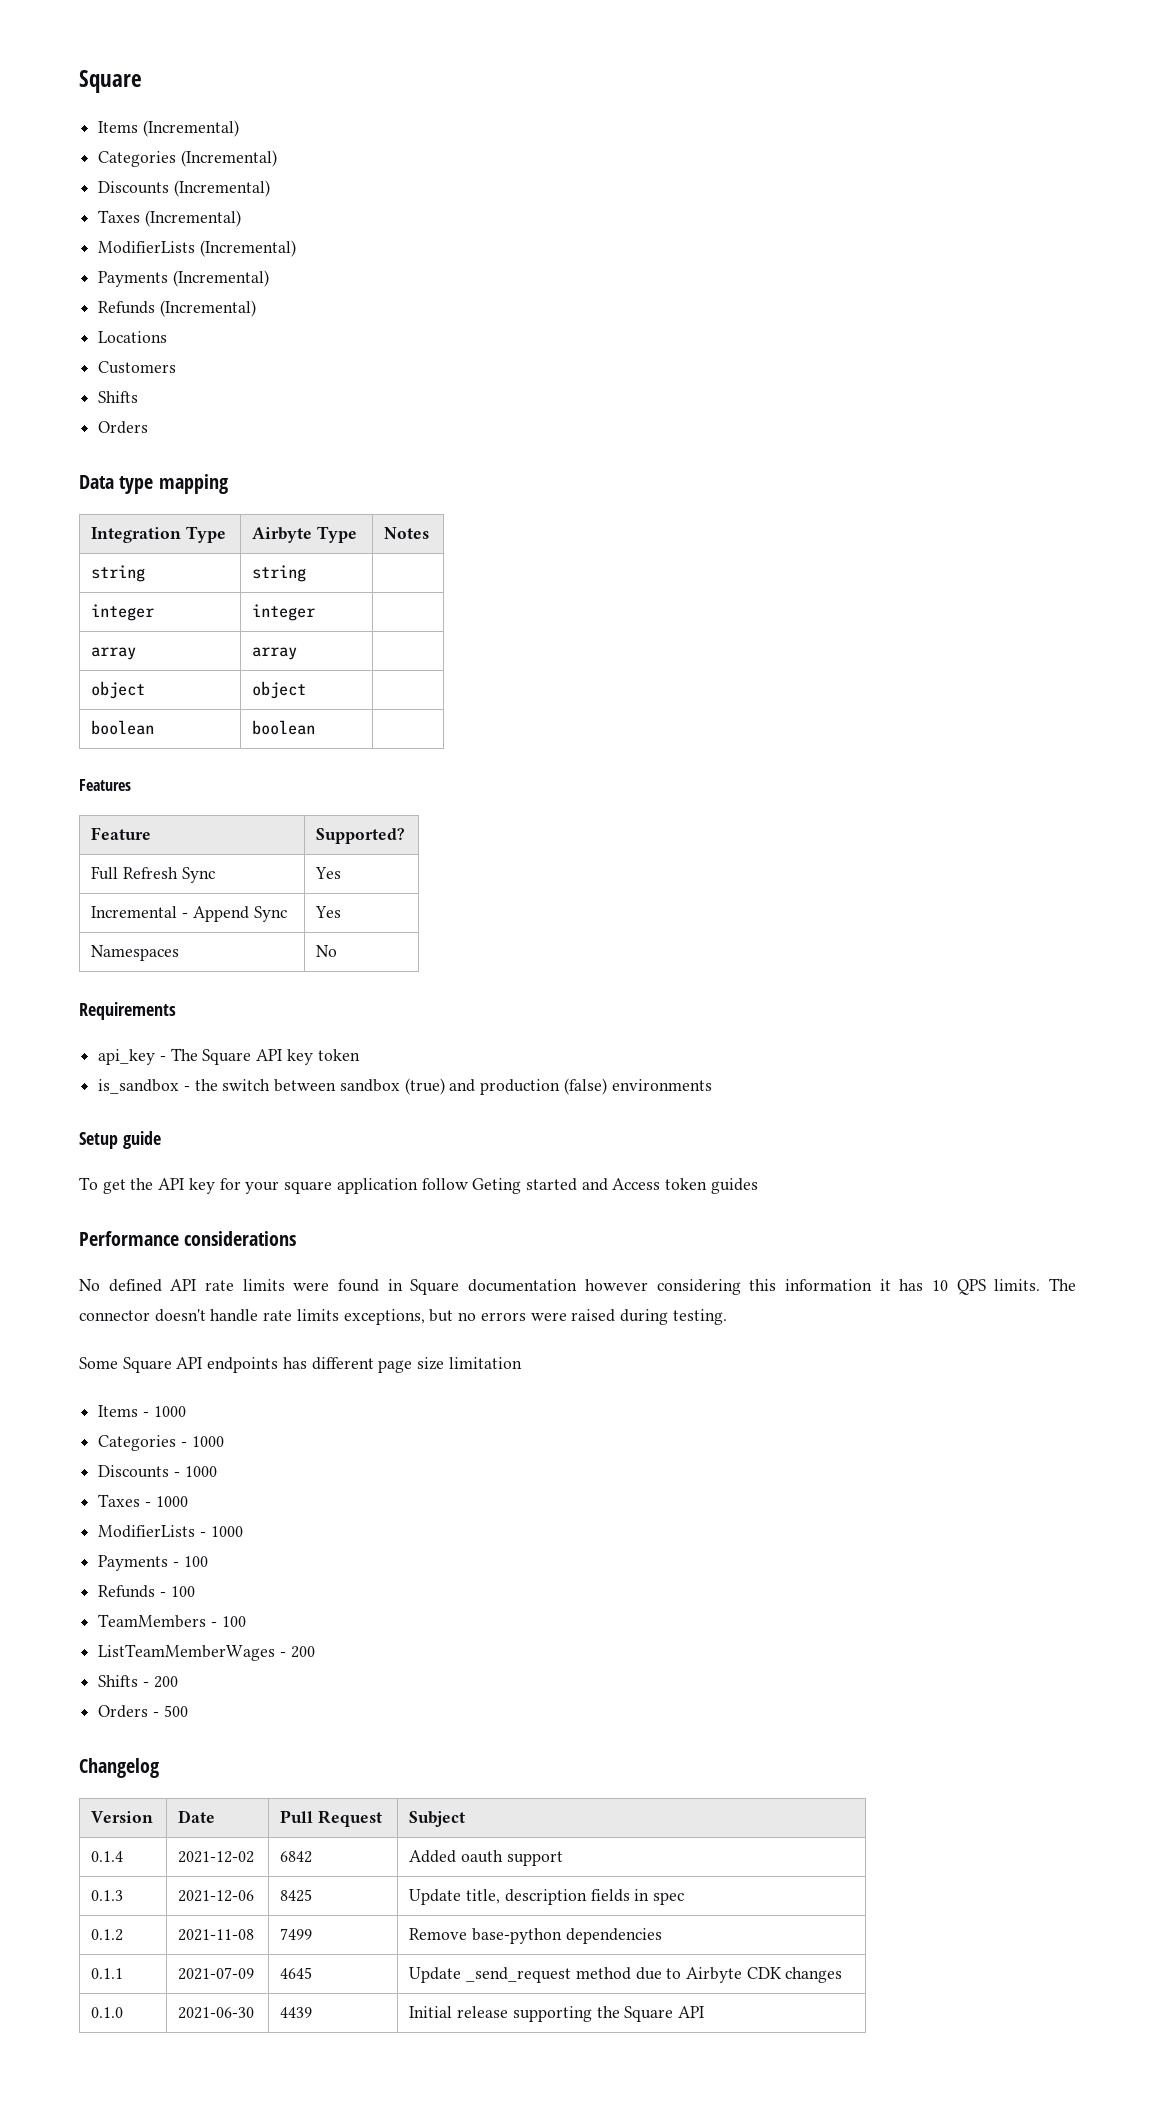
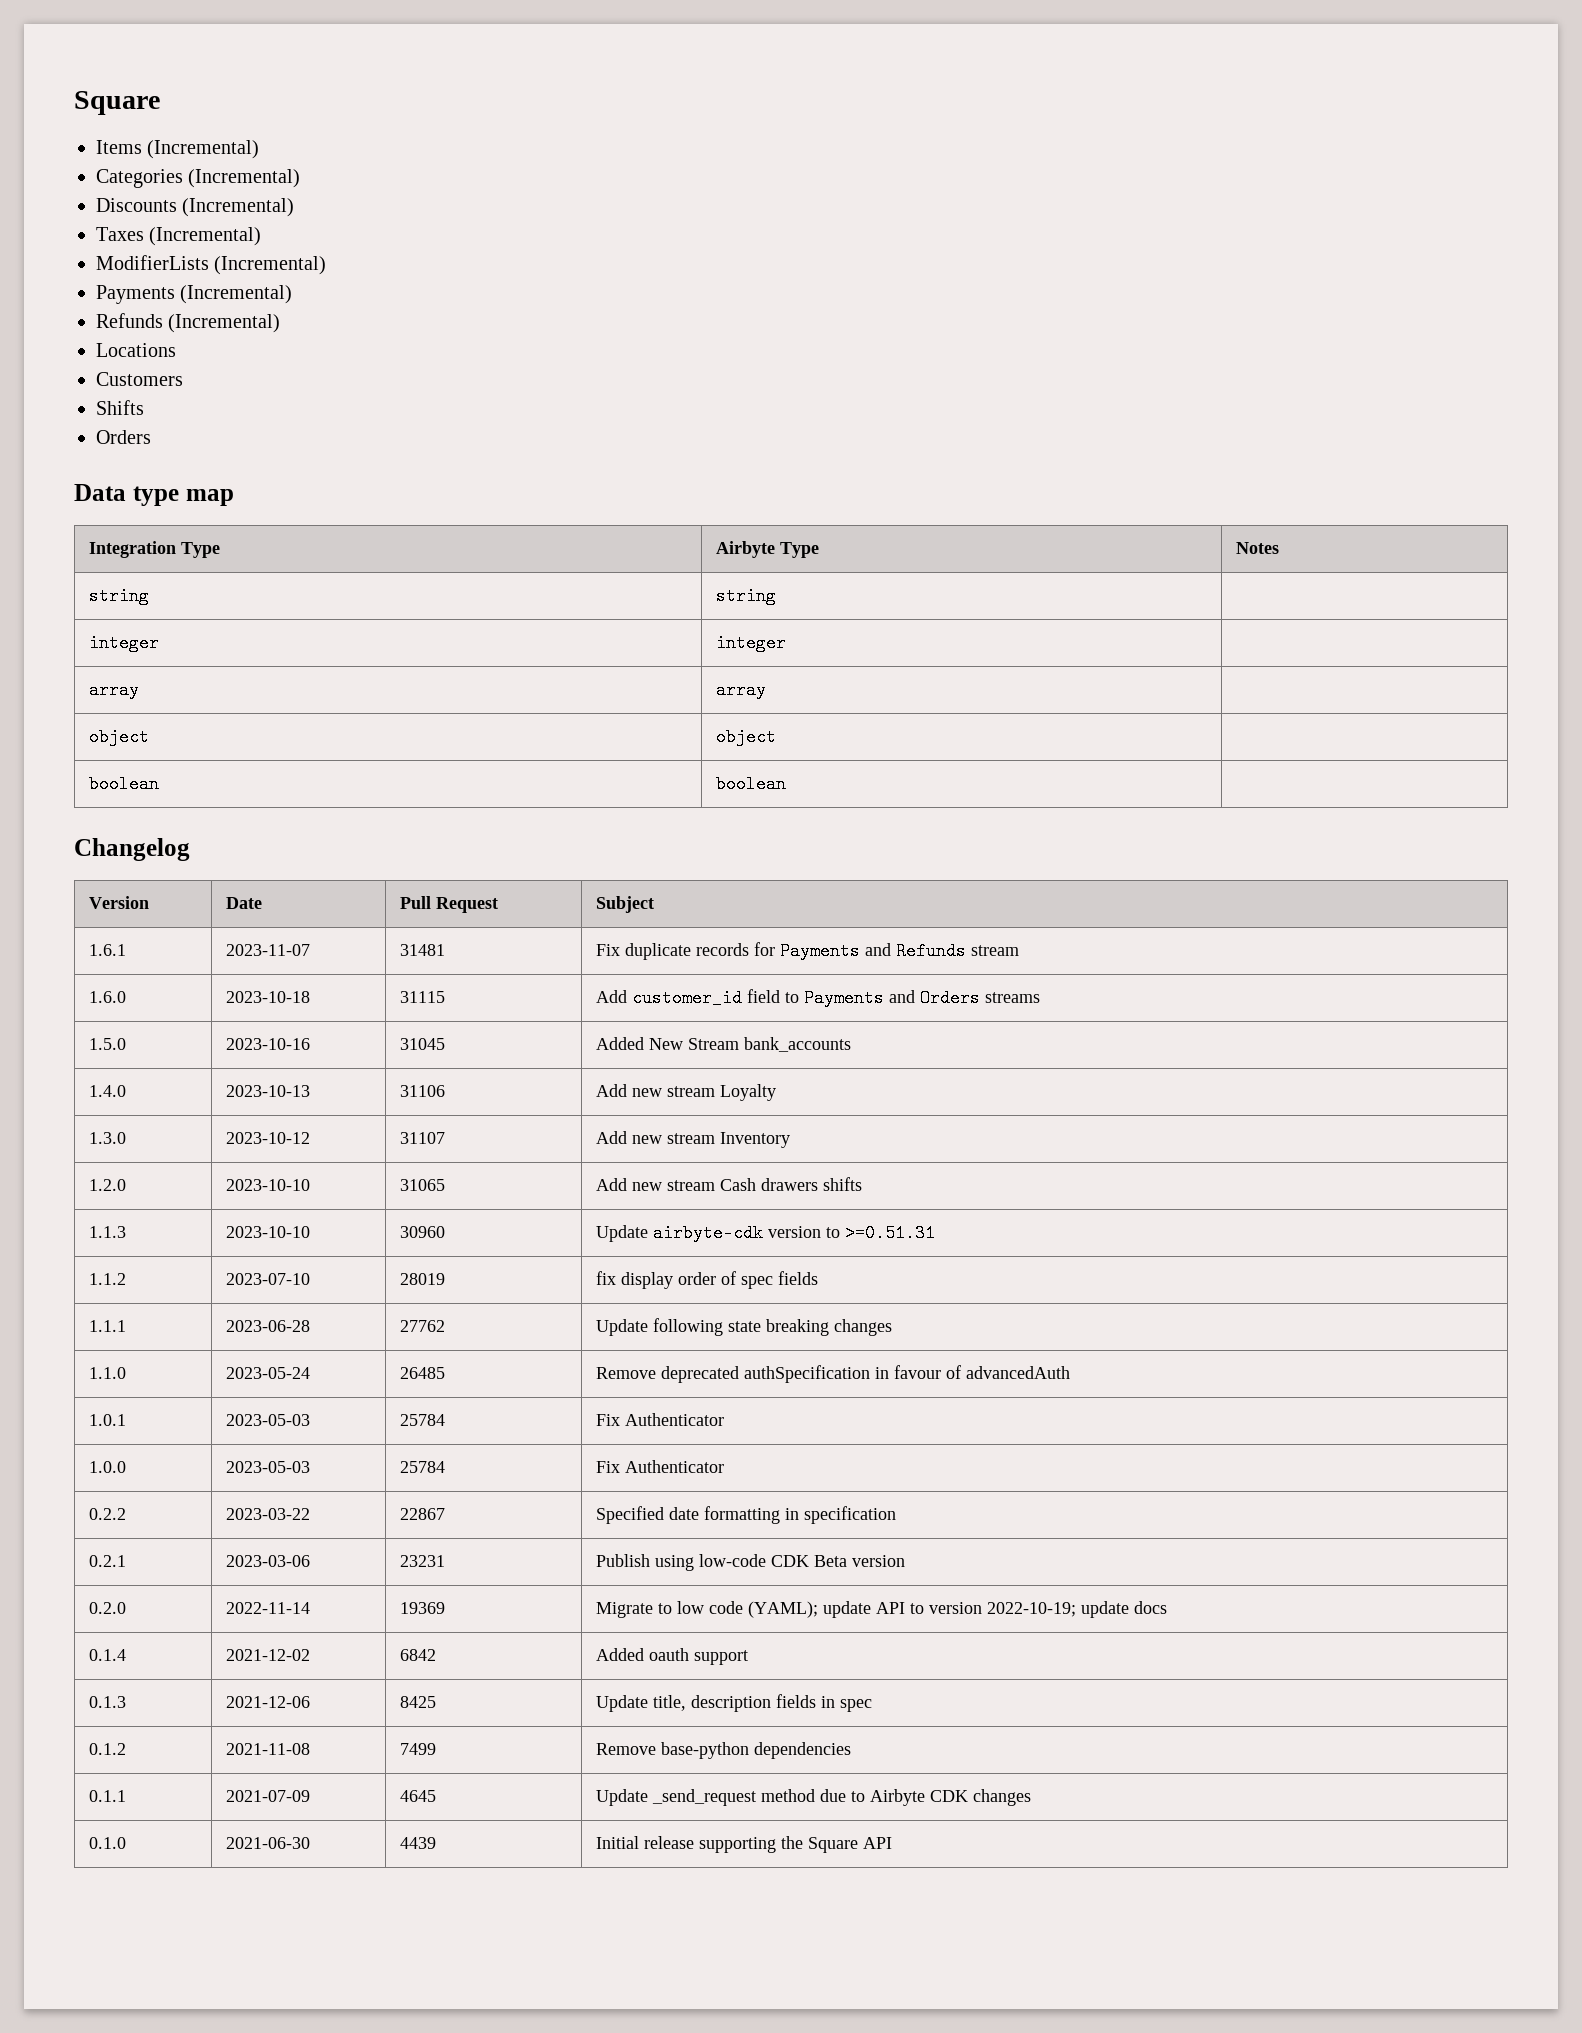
[158,474,228,494] mapping -> [185,489,234,506] map
[79,779,131,791] [91,827,152,840] [316,828,406,844] [91,866,215,883] [315,867,342,879] [91,906,287,922] [315,906,342,918] [91,945,180,961] [316,945,338,957] [79,1002,176,1020] [98,1048,360,1065] [98,1078,712,1095] [79,1131,161,1149] [79,1177,758,1194] [79,1231,297,1246] [79,1278,1077,1295] [79,1309,727,1325] [79,1357,522,1373] [98,1405,186,1417] [98,1435,224,1451] [98,1465,217,1478] [98,1494,188,1507] [98,1525,243,1538] [98,1555,208,1571] [98,1585,195,1598] [98,1614,246,1628] [98,1644,315,1661] [98,1675,178,1688] [98,1705,188,1718] // Features // Feature | Supported? // Full Refresh Sync | Yes // Incremental - Append Sync | Yes // Namespaces | No // Requirements // api_key - The Square API key token // is_sandbox - the switch between sandbox (true) and production (false) environments // Setup guide // To get the API key for your square application follow Geting started and Access token guides // Performance considerations // No defined API rate limits were found in Square documentation however considering this information it has 10 QPS limits. The connector doesn't handle rate limits exceptions, but no errors were raised during testing. // Some Square API endpoints has different page size limitation // Items - 1000 // Categories - 1000 // Discounts - 1000 // Taxes - 1000 // ModifierLists - 1000 // Payments - 100 // Refunds - 100 // TeamMembers - 100 // ListTeamMemberWages - 200 // Shifts - 200 // Orders - 500 -> (787, 784) none
(466, 1819) none -> [89,944,127,956] [226,944,311,956] [400,944,446,956] [596,942,1020,960] [89,991,127,1003] [226,991,311,1003] [400,991,446,1003] [596,989,1041,1007] [89,1038,127,1050] [226,1038,311,1050] [400,1038,446,1050] [596,1037,852,1052] [89,1085,127,1097] [226,1085,311,1097] [400,1085,446,1097] [596,1084,777,1101] [89,1132,127,1144] [226,1132,311,1144] [400,1132,446,1144] [596,1131,791,1148] [89,1179,127,1191] [226,1179,311,1191] [400,1179,446,1191] [596,1177,863,1191] [89,1226,127,1238] [226,1226,311,1238] [400,1226,446,1238] [596,1224,936,1242] [89,1273,127,1285] [226,1273,311,1285] [400,1273,446,1285] [596,1271,819,1289] [89,1320,127,1332] [226,1320,311,1332] [400,1320,446,1332] [596,1318,893,1336] [89,1367,127,1379] [226,1367,311,1379] [400,1367,446,1379] [596,1365,1071,1383] [89,1414,127,1426] [226,1414,311,1426] [400,1414,446,1426] [596,1413,725,1426] [89,1461,127,1473] [226,1461,311,1473] [400,1461,446,1473] [596,1460,725,1473] [89,1508,127,1520] [226,1508,311,1520] [400,1508,446,1520] [596,1506,897,1524] [89,1555,127,1567] [226,1555,311,1567] [400,1555,446,1567] [596,1554,906,1571] [89,1602,127,1614] [226,1602,311,1614] [400,1602,446,1614] [596,1601,1168,1618] // 1.6.1 | 2023-11-07 | 31481 | Fix duplicate records for Payments and Refunds stream // 1.6.0 | 2023-10-18 | 31115 | Add customer_id field to Payments and Orders streams // 1.5.0 | 2023-10-16 | 31045 | Added New Stream bank_accounts // 1.4.0 | 2023-10-13 | 31106 | Add new stream Loyalty // 1.3.0 | 2023-10-12 | 31107 | Add new stream Inventory // 1.2.0 | 2023-10-10 | 31065 | Add new stream Cash drawers shifts // 1.1.3 | 2023-10-10 | 30960 | Update airbyte-cdk version to >=0.51.31 // 1.1.2 | 2023-07-10 | 28019 | fix display order of spec fields // 1.1.1 | 2023-06-28 | 27762 | Update following state breaking changes // 1.1.0 | 2023-05-24 | 26485 | Remove deprecated authSpecification in favour of advancedAuth // 1.0.1 | 2023-05-03 | 25784 | Fix Authenticator // 1.0.0 | 2023-05-03 | 25784 | Fix Authenticator // 0.2.2 | 2023-03-22 | 22867 | Specified date formatting in specification // 0.2.1 | 2023-03-06 | 23231 | Publish using low-code CDK Beta version // 0.2.0 | 2022-11-14 | 19369 | Migrate to low code (YAML); update API to version 2022-10-19; update docs

